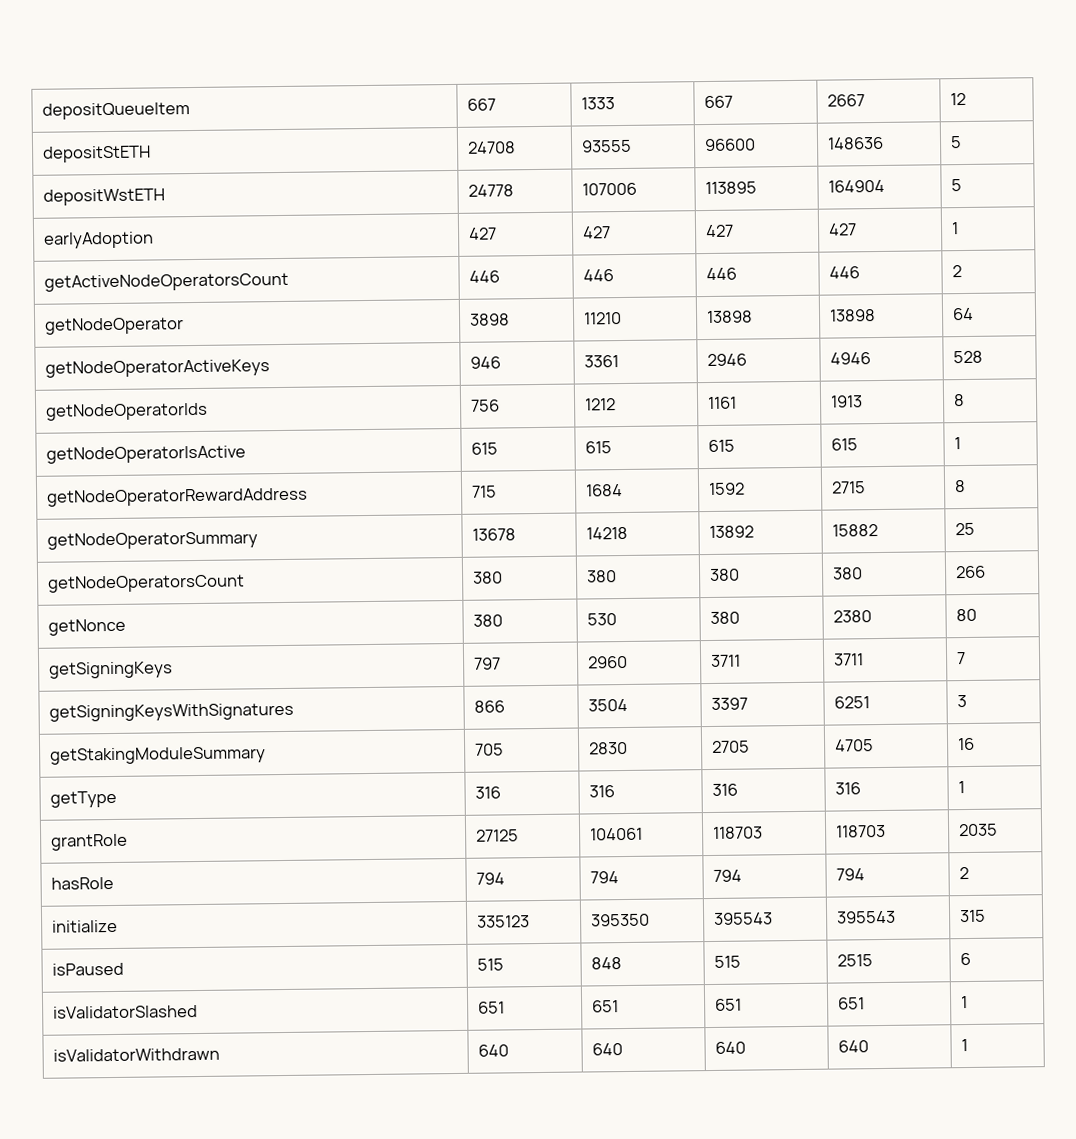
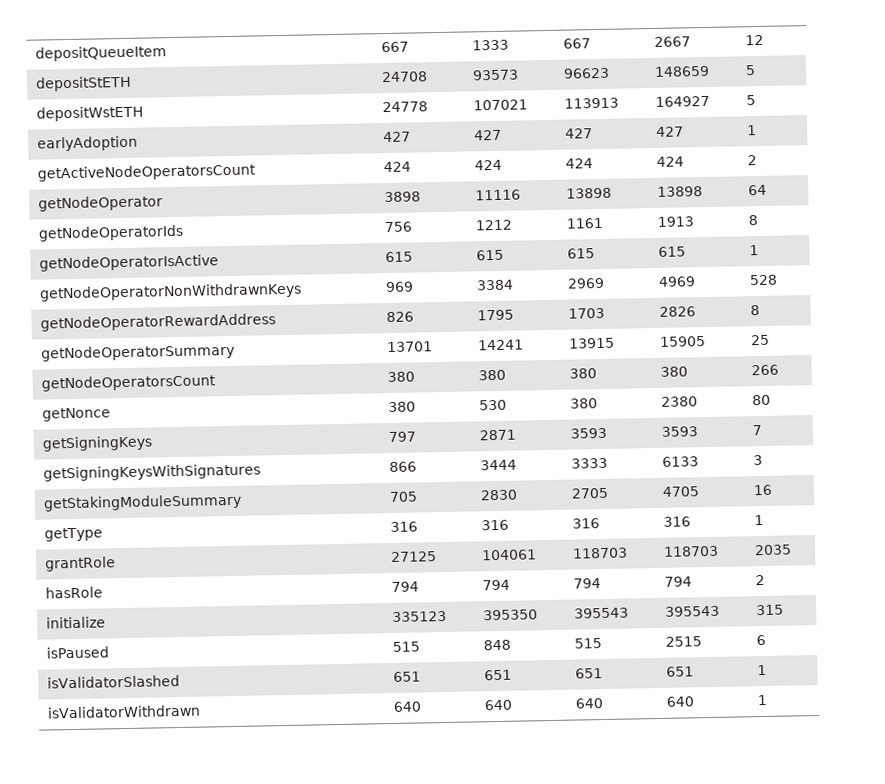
[581,139,633,153] [704,138,757,152] [827,136,885,150] 93555 | 96600 | 148636 -> [472,69,520,81] [563,67,611,79] [654,65,711,77] 93573 | 96623 | 148659
[582,182,638,196] [705,181,758,195] [828,179,886,193] 107006 | 113895 | 164904 -> [473,99,529,111] [564,97,620,109] [655,95,711,107] 107021 | 113913 | 164927
[469,270,501,283] [583,269,615,282] [706,267,738,281] [829,266,861,279] 446 | 446 | 446 | 446 -> [383,161,412,173] [474,159,503,171] [565,158,594,169] [656,156,685,167] 424 | 424 | 424 | 424
[583,312,623,325] 11210 -> [475,189,522,201] 11116
[45,359,271,378] [470,356,502,369] [584,355,620,368] [707,353,748,367] [830,352,872,365] [953,350,984,364] // getNodeOperatorActiveKeys | 946 | 3361 | 2946 | 4946 | 528 -> (768, 190) none
[47,487,309,507] [472,485,498,498] [586,484,624,497] [709,482,746,495] [831,481,867,494] [954,479,967,493] [47,531,259,550] [472,528,517,541] [586,526,629,540] [709,525,755,538] [832,524,879,537] getNodeOperatorRewardAddress | 715 | 1684 | 1592 | 2715 | 8 // getNodeOperatorSummary | 13678 | 14218 | 13892 | 15882 -> [39,282,303,302] [385,281,415,293] [476,279,515,291] [567,277,606,289] [658,276,697,287] [749,274,779,286] [40,313,277,332] [386,311,415,323] [477,309,515,321] [568,307,606,319] [659,306,697,317] [750,304,761,316] [41,343,236,362] [387,341,434,353] [478,339,525,351] [569,337,616,349] [659,336,707,347] getNodeOperatorNonWithdrawnKeys | 969 | 3384 | 2969 | 4969 | 528 // getNodeOperatorRewardAddress | 826 | 1795 | 1703 | 2826 | 8 // getNodeOperatorSummary | 13701 | 14241 | 13915 | 15905
[588,655,629,669] [711,654,742,667] [834,653,865,666] 2960 | 3711 | 3711 -> [479,429,517,441] [570,427,608,439] [661,426,699,437] 2871 | 3593 | 3593
[588,698,629,712] [711,697,749,710] [834,696,871,709] 3504 | 3397 | 6251 -> [480,459,518,471] [571,457,609,469] [662,456,700,467] 3444 | 3333 | 6133

